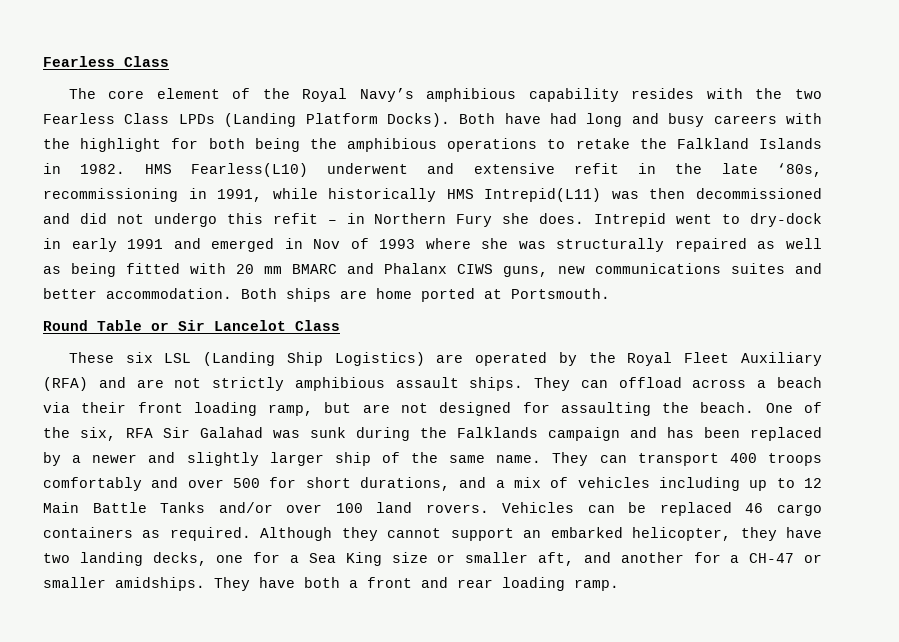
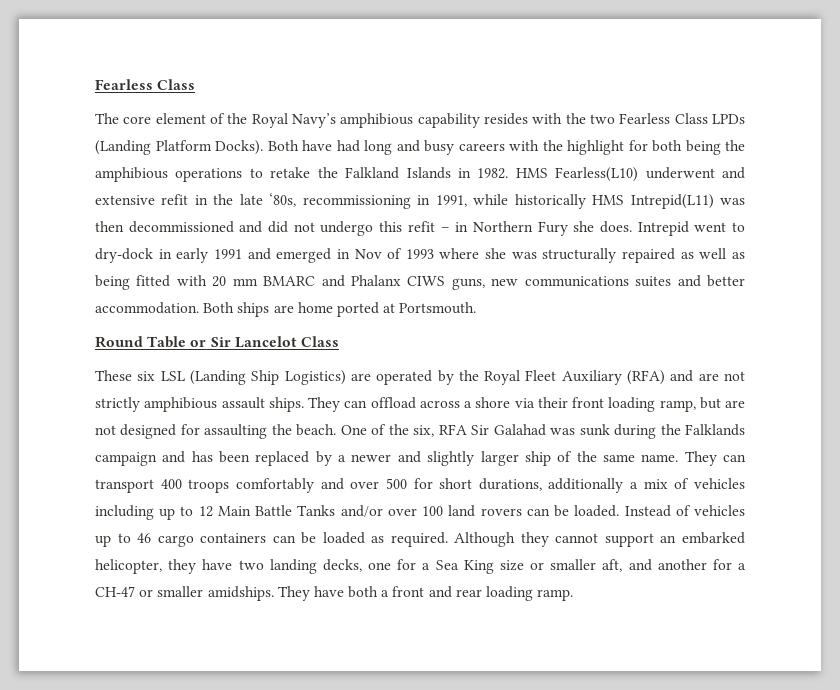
[776,377,822,388] beach -> [475,397,511,408] shore
[459,477,487,488] and -> [548,478,624,493] additionally
[425,502,823,516] [43,527,133,538] rovers. Vehicles can be replaced 46 cargo containers -> [480,505,746,517] [95,532,365,547] rovers can be loaded. Instead of vehicles up to 46 cargo containers can be loaded

